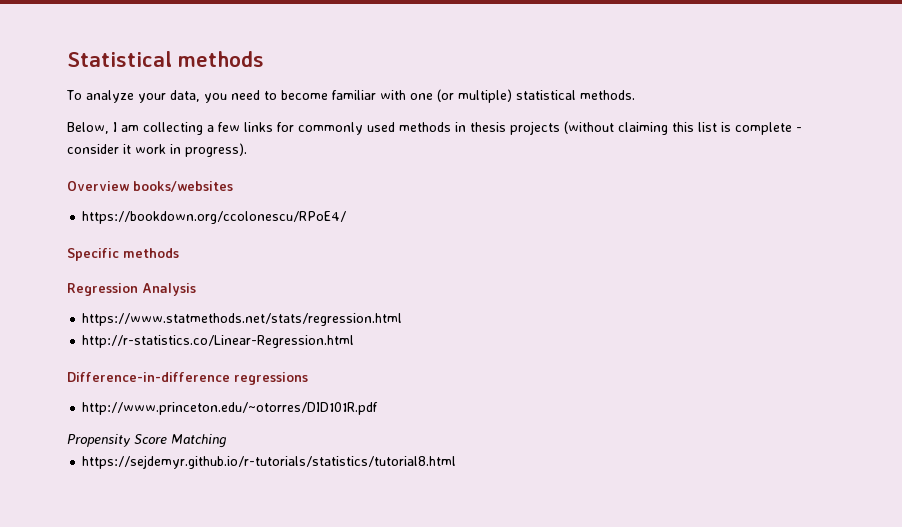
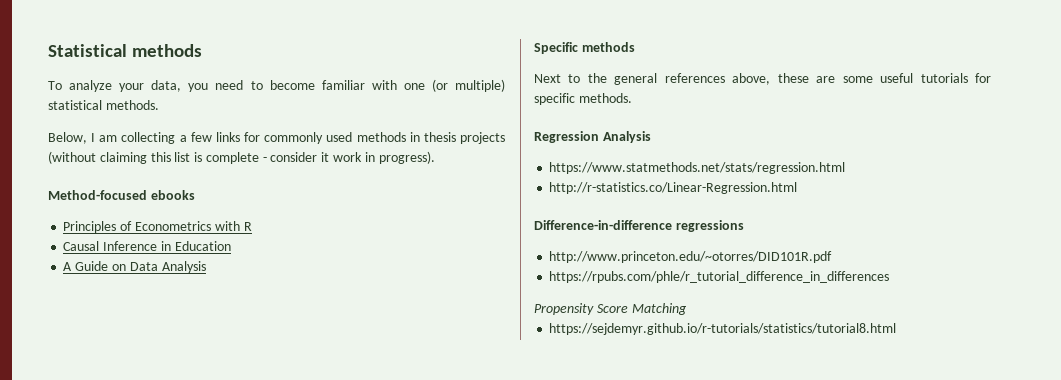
[67,181,233,192] [82,211,347,224] [67,248,179,261] Overview books/websites // https://bookdown.org/ccolonescu/RPoE4/ // Specific methods -> [48,190,195,200] [63,221,252,233] [63,241,231,251] [63,261,206,273] [534,42,635,54] [534,73,991,85] [534,93,632,105] Method-focused ebooks // Principles of Econometrics with R // Causal Inference in Education // A Guide on Data Analysis // Specific methods // Next to the general references above, these are some useful tutorials for specific methods.
(379, 408) none -> [549,271,890,283] // https://rpubs.com/phle/r_tutorial_difference_in_differences

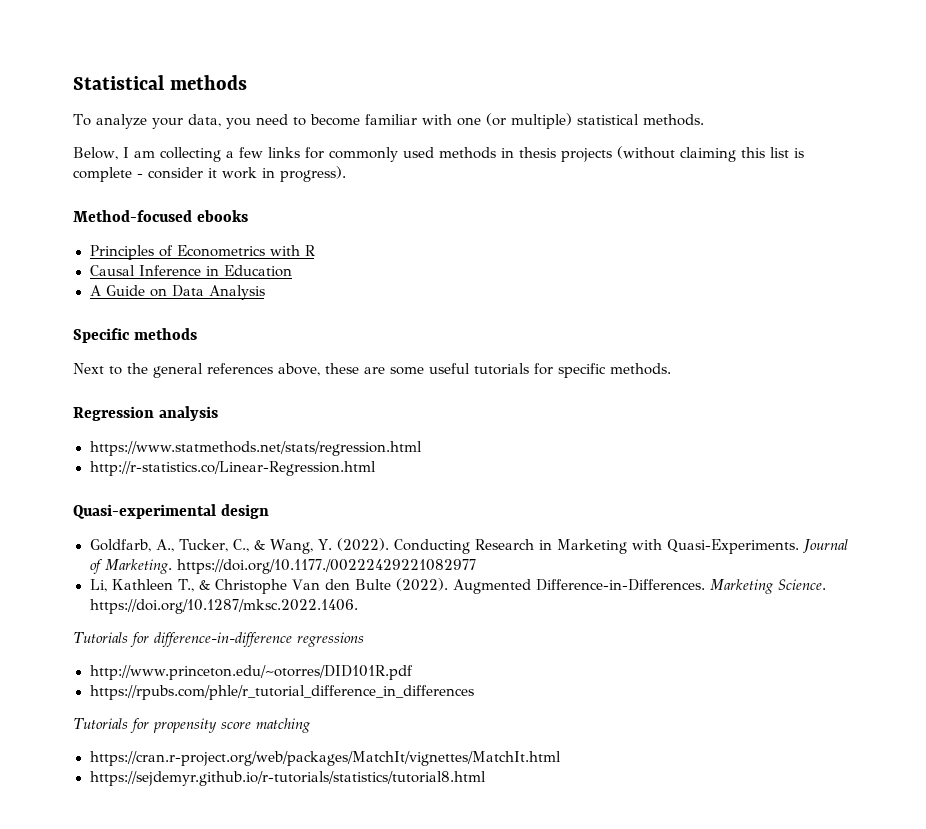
[602,131,651,143] Analysis -> [158,406,218,421] analysis
[534,220,744,232] [549,251,833,263] [549,271,890,283] [534,303,687,315] Difference-in-difference regressions // http://www.princeton.edu/~otorres/DID101R.pdf // https://rpubs.com/phle/r_tutorial_difference_in_differences // Propensity Score Matching -> [73,504,269,519] [89,538,849,554] [89,559,476,574] [89,578,827,594] [89,599,358,614] [73,632,364,647] [89,665,414,680] [89,685,474,700] [73,718,311,733] [89,751,561,766] Quasi-experimental design // Goldfarb, A., Tucker, C., & Wang, Y. (2022). Conducting Research in Marketing with Quasi-Experiments. Journal of Marketing. https://doi.org/10.1177./00222429221082977 // Li, Kathleen T., & Christophe Van den Bulte (2022). Augmented Difference-in-Differences. Marketing Science. https://doi.org/10.1287/mksc.2022.1406. // Tutorials for difference-in-difference regressions // http://www.princeton.edu/~otorres/DID101R.pdf // https://rpubs.com/phle/r_tutorial_difference_in_differences // Tutorials for propensity score matching // https://cran.r-project.org/web/packages/MatchIt/vignettes/MatchIt.html

